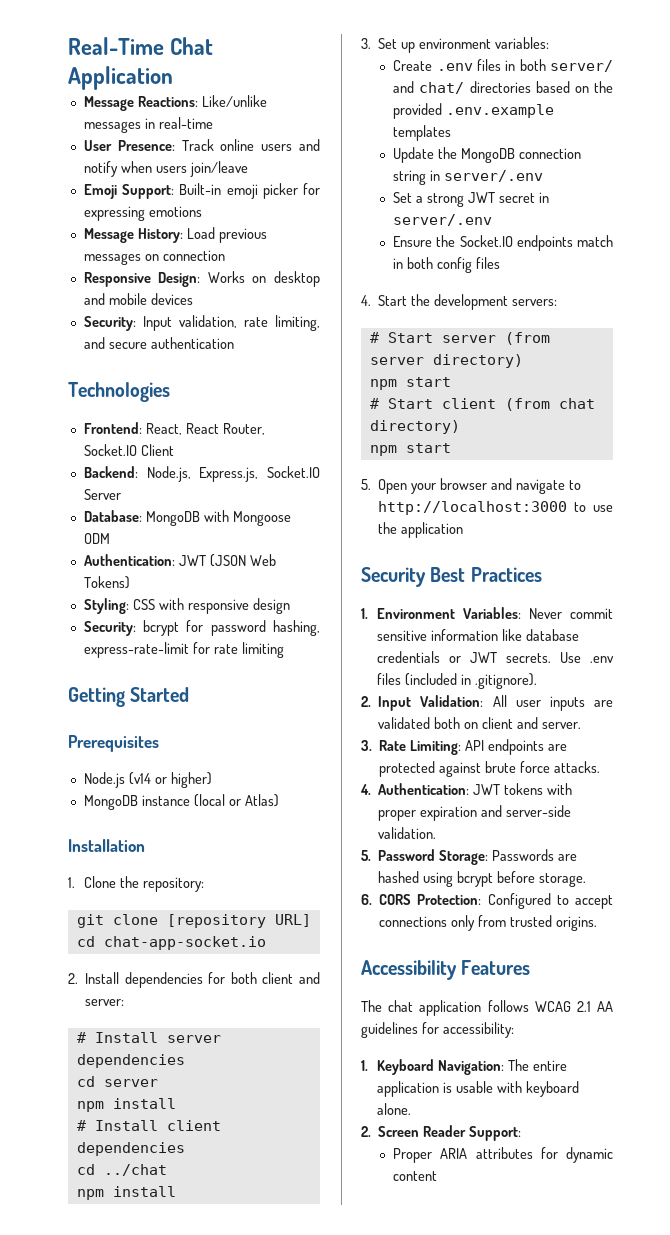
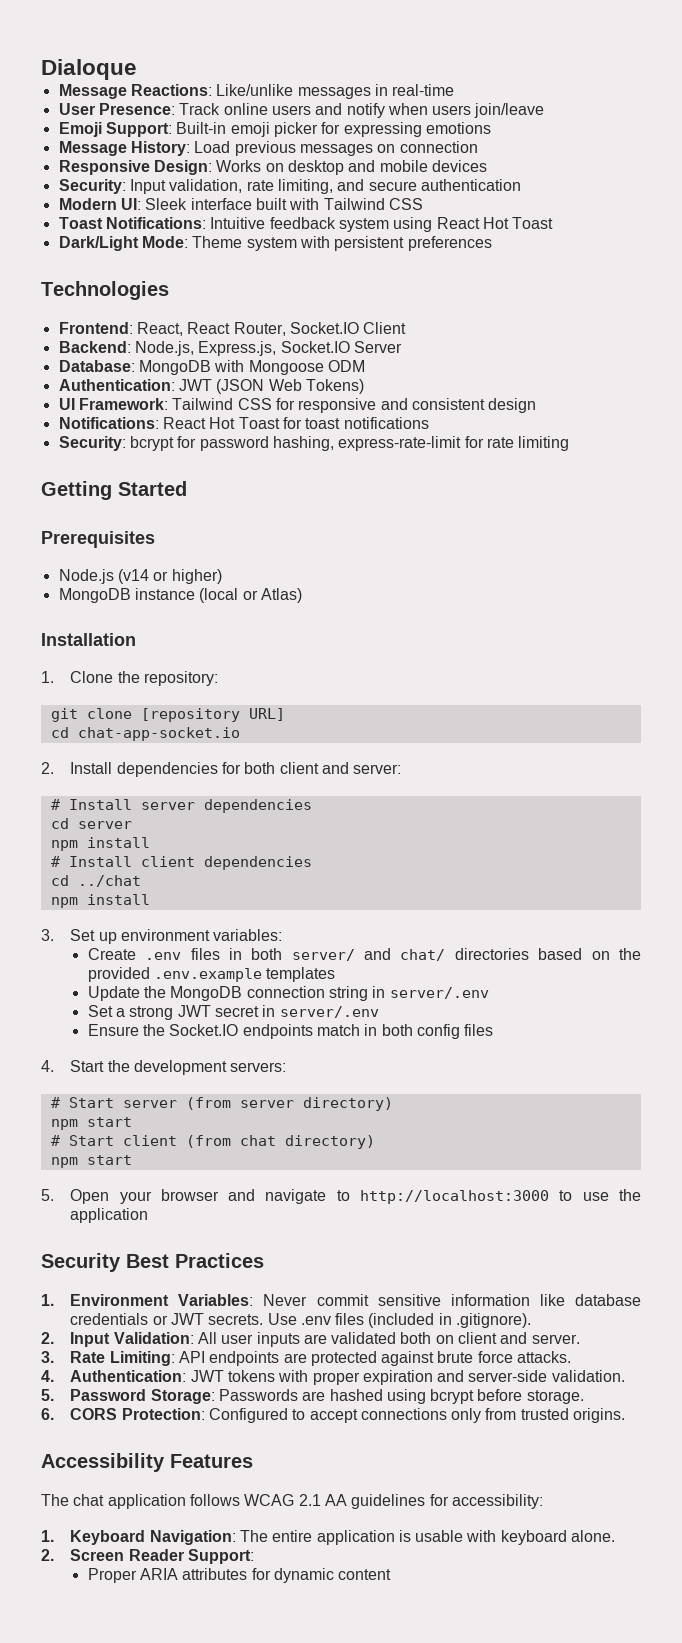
[68,37,214,55] [68,66,173,90] Real-Time Chat Application -> [41,59,137,80] Dialoque
(234, 343) none -> [58,198,423,210] [58,217,554,232] [58,236,492,251] // Modern UI: Sleek interface built with Tailwind CSS // Toast Notifications: Intuitive feedback system using React Hot Toast // Dark/Light Mode: Theme system with persistent preferences
[83,598,290,614] Styling: CSS with responsive design -> [58,398,537,413] [58,417,429,429] UI Framework: Tailwind CSS for responsive and consistent design // Notifications: React Hot Toast for toast notifications

